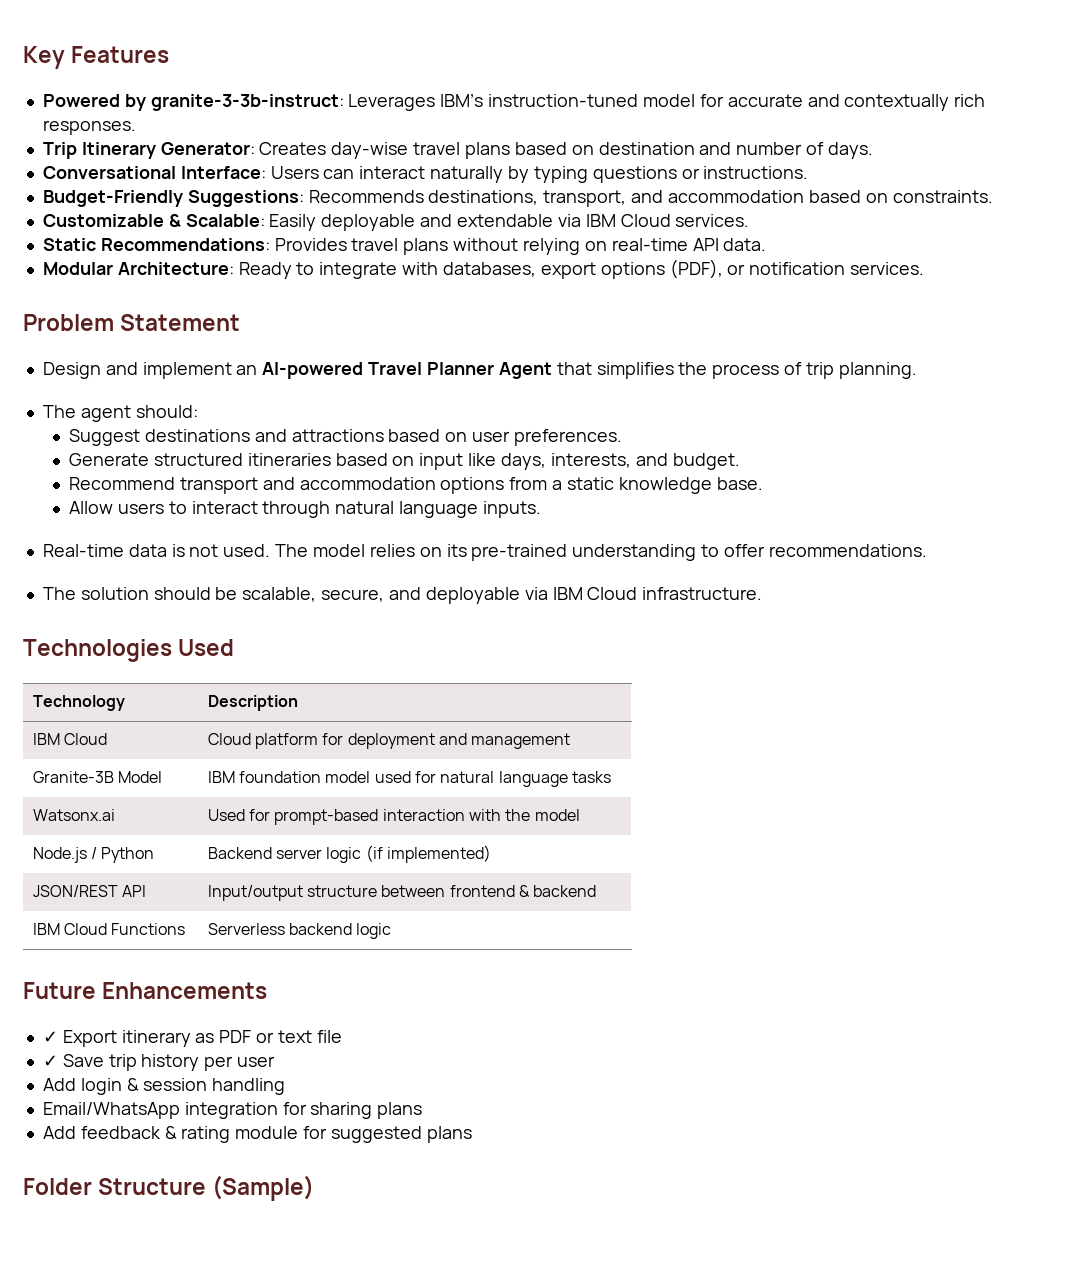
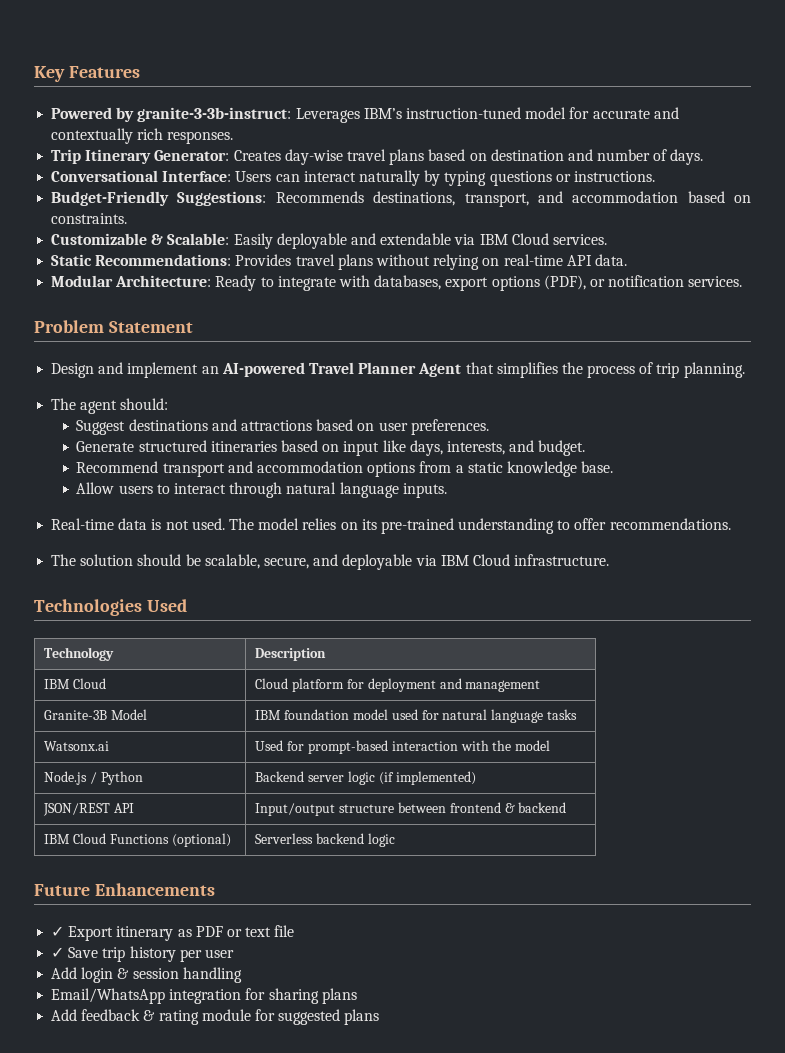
(186, 929) none -> [171,833,231,847] (optional)
[23,1175,315,1201] // Folder Structure (Sample) -> (380, 1017) none

